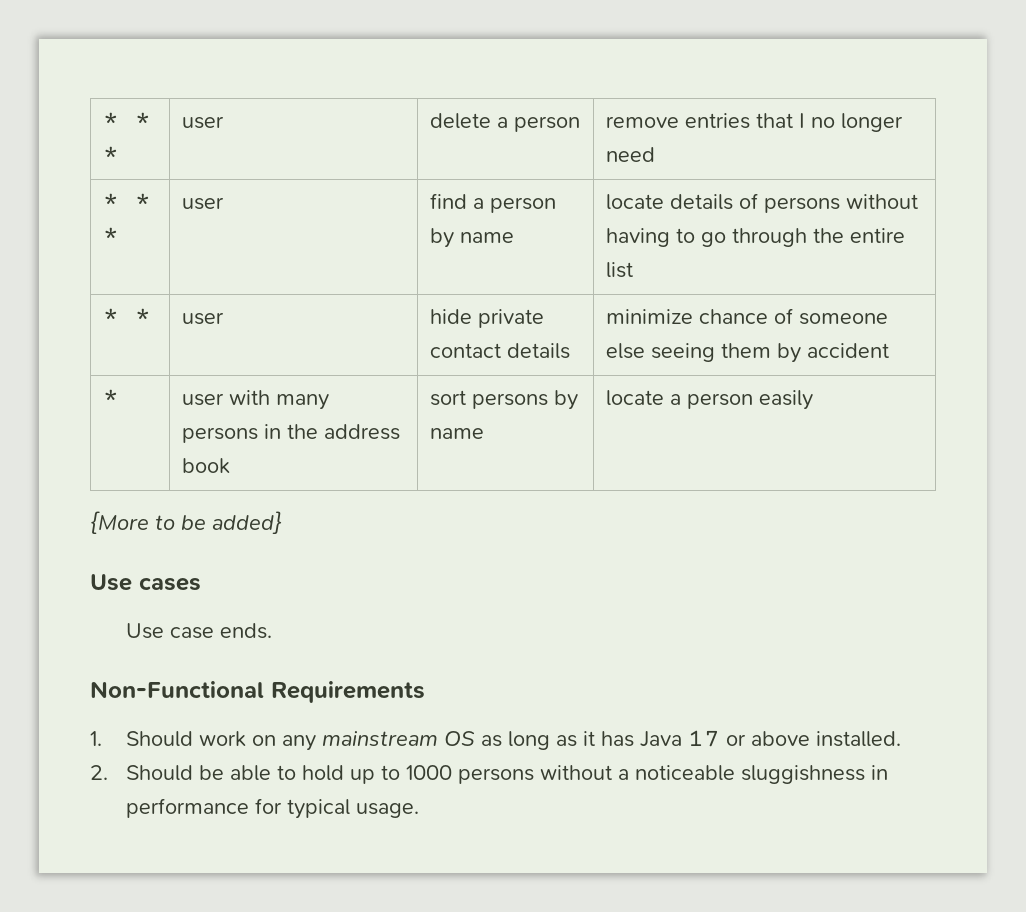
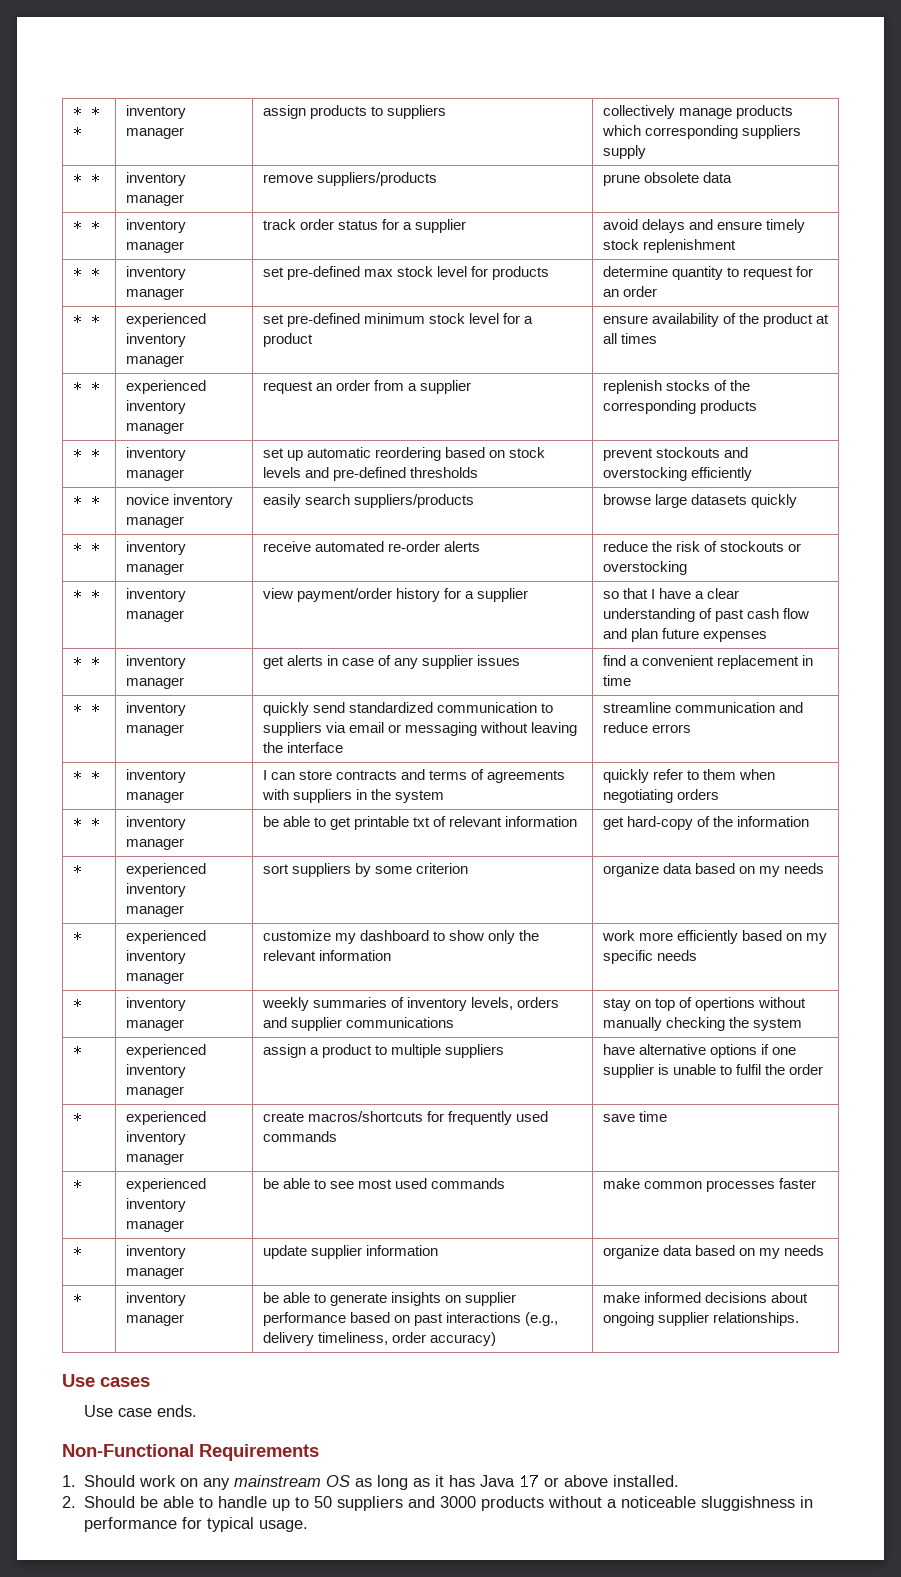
[103,112,152,128] [103,146,120,162] [182,116,225,129] [430,113,581,132] [606,113,904,132] [606,147,656,162] [103,193,152,209] [103,227,120,243] [182,197,225,210] [430,193,557,213] [430,228,515,248] [606,193,919,213] [606,228,906,247] [606,262,634,278] [103,308,152,324] [182,312,225,325] [430,309,545,328] [430,343,571,359] [606,308,889,325] [606,343,890,363] [103,389,120,405] [182,390,330,410] [182,424,401,443] [182,458,231,474] [430,390,579,410] [430,428,485,439] [606,390,814,410] [90,511,282,534] * * * | user | delete a person | remove entries that I no longer need // * * * | user | find a person by name | locate details of persons without having to go through the entire list // * * | user | hide private contact details | minimize chance of someone else seeing them by accident // * | user with many persons in the address book | sort persons by name | locate a person easily // {More to be added} -> [72,104,100,118] [72,124,82,138] [125,105,186,119] [125,127,184,139] [262,105,446,119] [602,105,793,119] [601,125,801,139] [602,145,646,159] [72,171,100,185] [125,172,186,186] [125,194,184,206] [262,172,437,186] [602,172,732,186] [72,218,100,232] [125,219,186,233] [125,241,184,253] [262,219,466,233] [602,219,805,233] [602,239,736,253] [72,265,100,279] [125,266,186,280] [125,288,184,300] [262,266,549,280] [602,266,813,280] [602,286,657,297] [72,312,100,326] [125,313,206,327] [125,333,186,347] [125,355,184,367] [262,313,533,327] [262,333,313,347] [602,313,829,327] [602,333,657,344] [72,379,100,393] [125,380,206,394] [125,400,186,414] [125,422,184,434] [262,380,471,394] [602,380,750,394] [602,400,757,414] [72,446,100,460] [125,447,186,461] [125,469,184,481] [262,447,545,461] [262,467,478,481] [602,447,748,461] [602,467,752,481] [72,493,100,507] [125,494,233,508] [125,516,184,528] [262,494,474,508] [602,494,797,508] [72,540,100,554] [125,541,186,555] [125,563,184,575] [262,541,480,552] [602,541,801,552] [602,561,687,575] [72,587,100,601] [125,588,186,602] [125,610,184,622] [262,588,528,602] [602,588,739,599] [602,608,809,622] [602,628,767,642] [72,654,100,668] [125,655,186,669] [125,677,184,689] [262,655,520,669] [602,655,813,669] [602,675,631,686] [72,701,100,715] [125,702,186,716] [125,724,184,736] [262,702,553,716] [262,722,577,736] [262,742,343,753] [602,702,803,713] [602,722,691,733] [72,768,100,782] [125,769,186,783] [125,791,184,803] [262,769,565,783] [261,789,444,803] [602,769,775,783] [602,789,719,803] [72,815,100,829] [125,816,186,830] [125,838,184,850] [262,816,578,830] [602,816,809,830] [72,862,82,876] [125,863,206,877] [125,883,186,897] [125,905,184,917] [262,863,468,877] [602,863,824,877] [72,929,82,943] [125,930,206,944] [125,950,186,964] [125,972,184,984] [262,930,539,944] [262,950,391,961] [601,930,827,944] [602,950,697,964] [72,996,82,1010] [125,997,186,1011] [125,1019,184,1031] [261,997,559,1011] [262,1017,454,1031] [602,997,806,1011] [602,1017,802,1031] [72,1043,82,1057] [125,1044,206,1058] [125,1064,186,1078] [125,1086,184,1098] [262,1044,504,1058] [602,1044,796,1058] [602,1064,823,1078] [72,1110,82,1124] [125,1111,206,1125] [125,1131,186,1145] [125,1153,184,1165] [262,1111,548,1125] [262,1131,337,1142] [602,1111,667,1122] [72,1177,82,1191] [125,1178,206,1192] [125,1198,186,1212] [125,1220,184,1232] [262,1178,505,1189] [602,1178,816,1192] [72,1244,82,1258] [125,1245,186,1259] [125,1267,184,1279] [262,1245,438,1259] [602,1245,824,1259] [72,1291,82,1305] [125,1292,186,1306] [125,1314,184,1326] [262,1292,516,1306] [262,1312,558,1326] [262,1332,496,1346] [602,1292,808,1303] [602,1312,799,1326] * * * | inventory manager | assign products to suppliers | collectively manage products which corresponding suppliers supply // * * | inventory manager | remove suppliers/products | prune obsolete data // * * | inventory manager | track order status for a supplier | avoid delays and ensure timely stock replenishment // * * | inventory manager | set pre-defined max stock level for products | determine quantity to request for an order // * * | experienced inventory manager | set pre-defined minimum stock level for a product | ensure availability of the product at all times // * * | experienced inventory manager | request an order from a supplier | replenish stocks of the corresponding products // * * | inventory manager | set up automatic reordering based on stock levels and pre-defined thresholds | prevent stockouts and overstocking efficiently // * * | novice inventory manager | easily search suppliers/products | browse large datasets quickly // * * | inventory manager | receive automated re-order alerts | reduce the risk of stockouts or overstocking // * * | inventory manager | view payment/order history for a supplier | so that I have a clear understanding of past cash flow and plan future expenses // * * | inventory manager | get alerts in case of any supplier issues | find a convenient replacement in time // * * | inventory manager | quickly send standardized communication to suppliers via email or messaging without leaving the interface | streamline communication and reduce errors // * * | inventory manager | I can store contracts and terms of agreements with suppliers in the system | quickly refer to them when negotiating orders // * * | inventory manager | be able to get printable txt of relevant information | get hard-copy of the information // * | experienced inventory manager | sort suppliers by some criterion | organize data based on my needs // * | experienced inventory manager | customize my dashboard to show only the relevant information | work more efficiently based on my specific needs // * | inventory manager | weekly summaries of inventory levels, orders and supplier communications | stay on top of opertions without manually checking the system // * | experienced inventory manager | assign a product to multiple suppliers | have alternative options if one supplier is unable to fulfil the order // * | experienced inventory manager | create macros/shortcuts for frequently used commands | save time // * | experienced inventory manager | be able to see most used commands | make common processes faster // * | inventory manager | update supplier information | organize data based on my needs // * | inventory manager | be able to generate insights on supplier performance based on past interactions (e.g., delivery timeliness, order accuracy) | make informed decisions about ongoing supplier relationships.
[301,765,344,781] hold -> [218,1496,268,1508] handle
[405,765,534,784] 1000 persons -> [314,1496,545,1511] 50 suppliers and 3000 products

